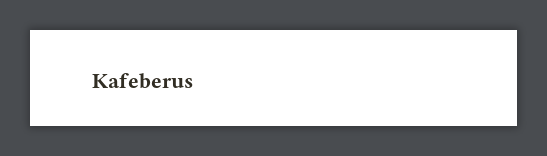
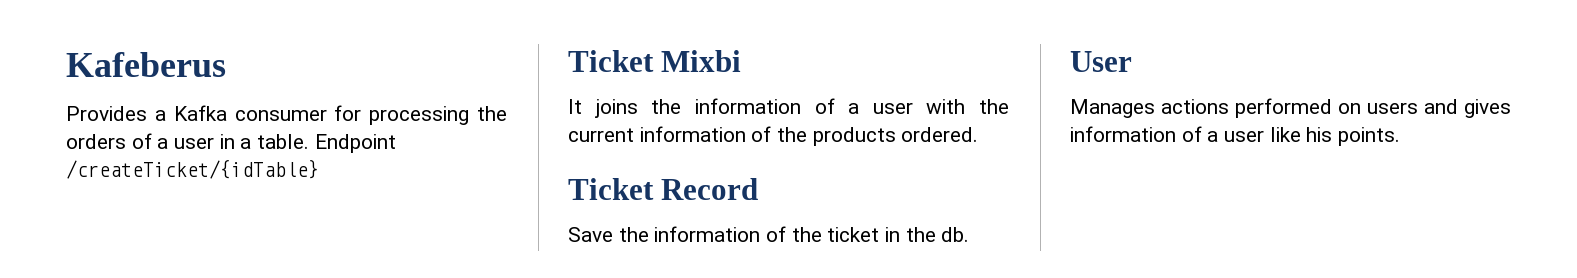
(193, 81) none -> [66,105,507,125] [66,133,396,153] [66,159,319,179] [568,50,742,72] [568,98,1009,118] [568,126,979,146] [568,178,759,200] [568,226,970,242] [1070,51,1132,72] [1070,98,1511,118] [1070,126,1401,146] // Provides a Kafka consumer for processing the orders of a user in a table. Endpoint /createTicket/{idTable} // Ticket Mixbi // It joins the information of a user with the current information of the products ordered. // Ticket Record // Save the information of the ticket in the db. // User // Manages actions performed on users and gives information of a user like his points.

